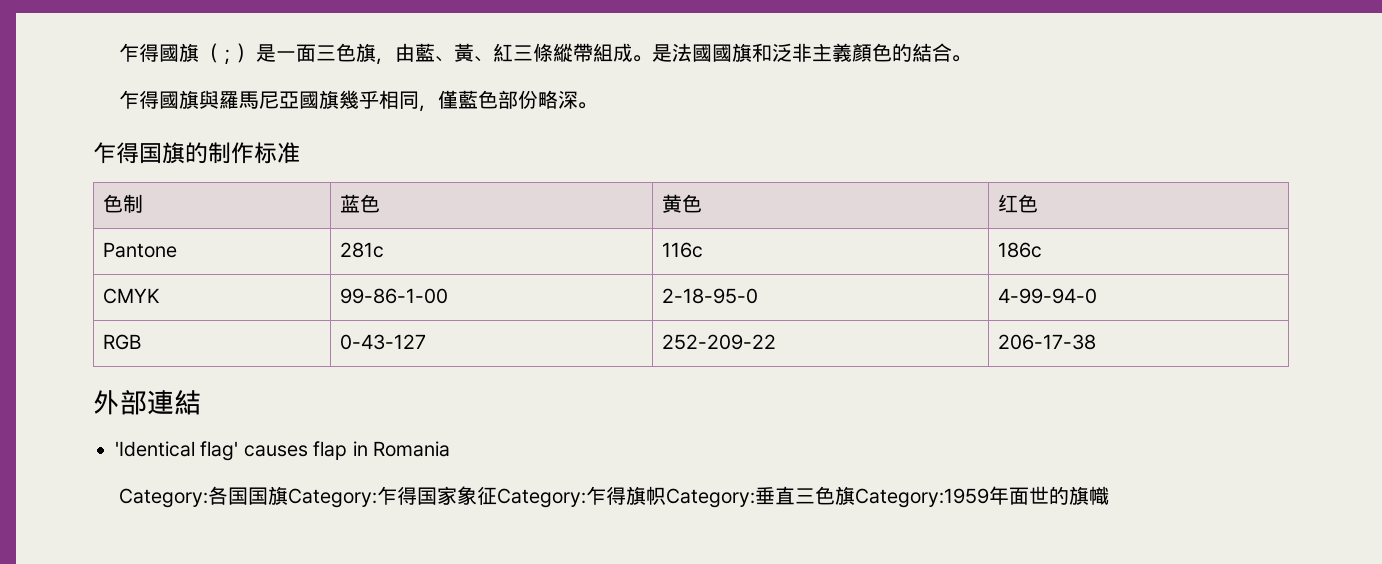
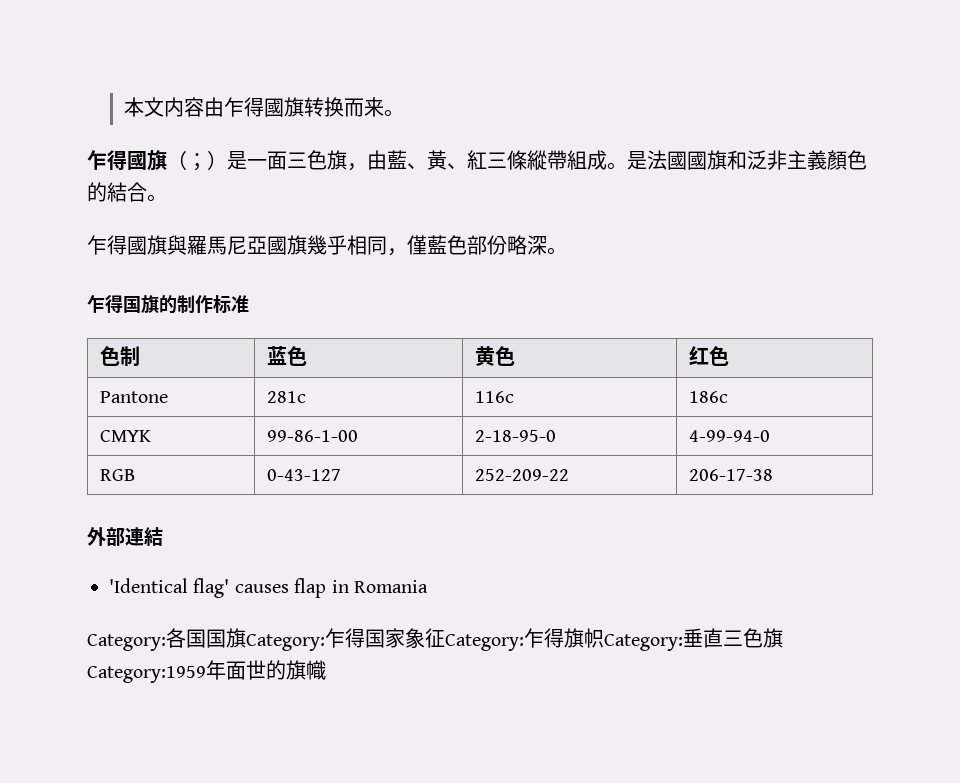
(119, 52) none -> [124,97,405,117] 本文内容由乍得國旗转换而来。 //

